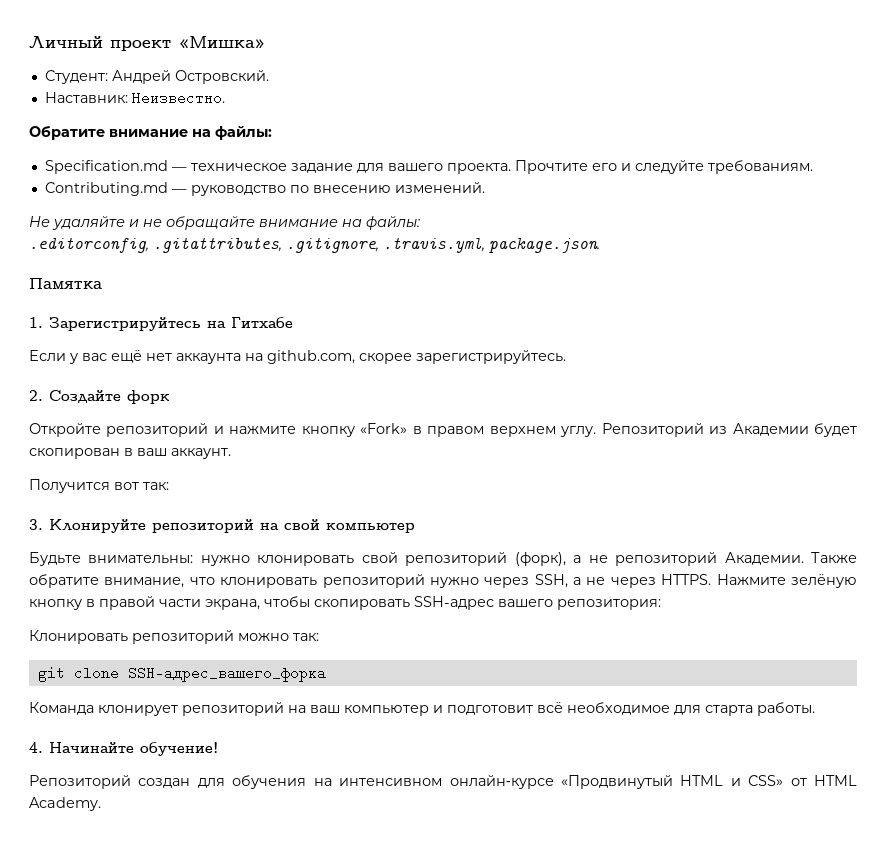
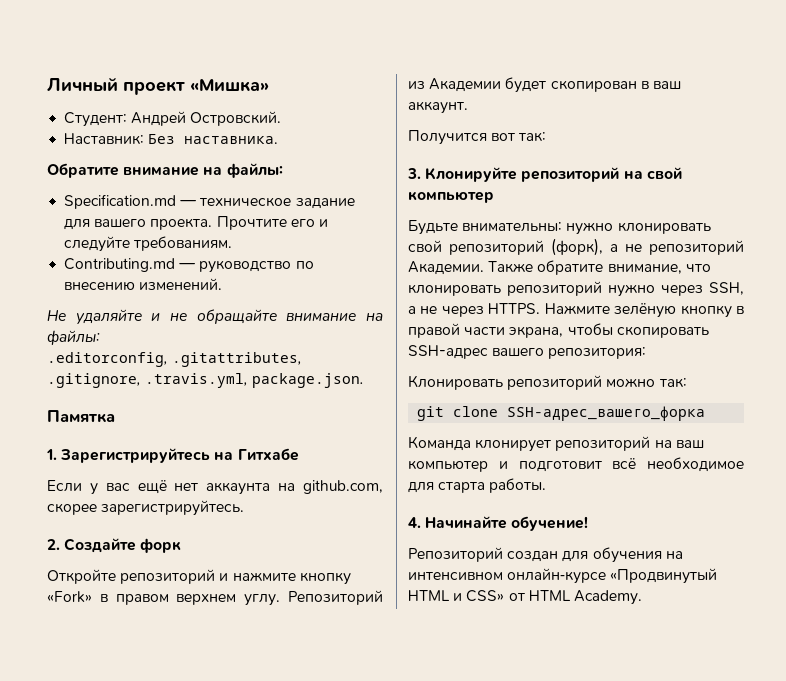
[131,89,225,106] Неизвестно. -> [148,134,279,144] Без наставника.

